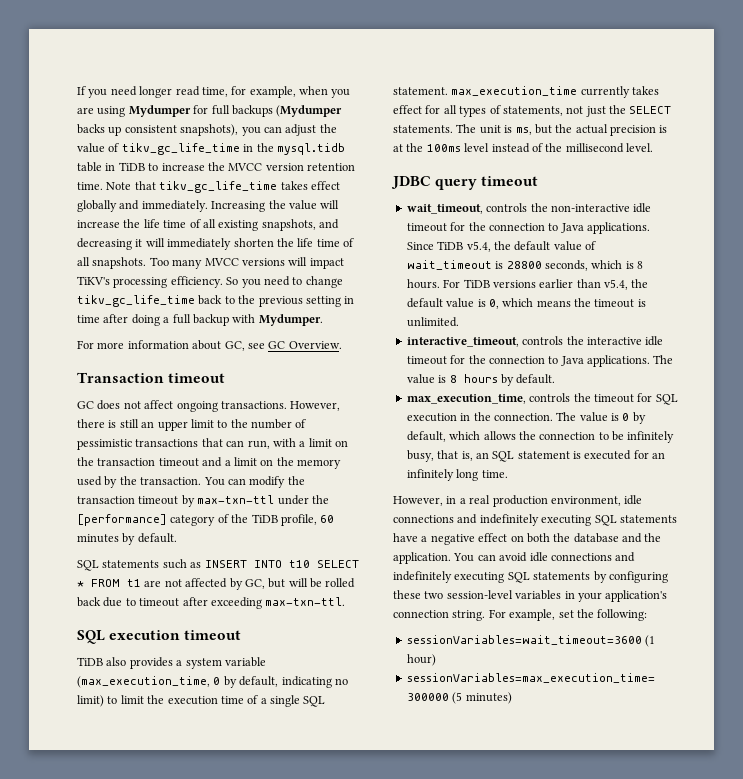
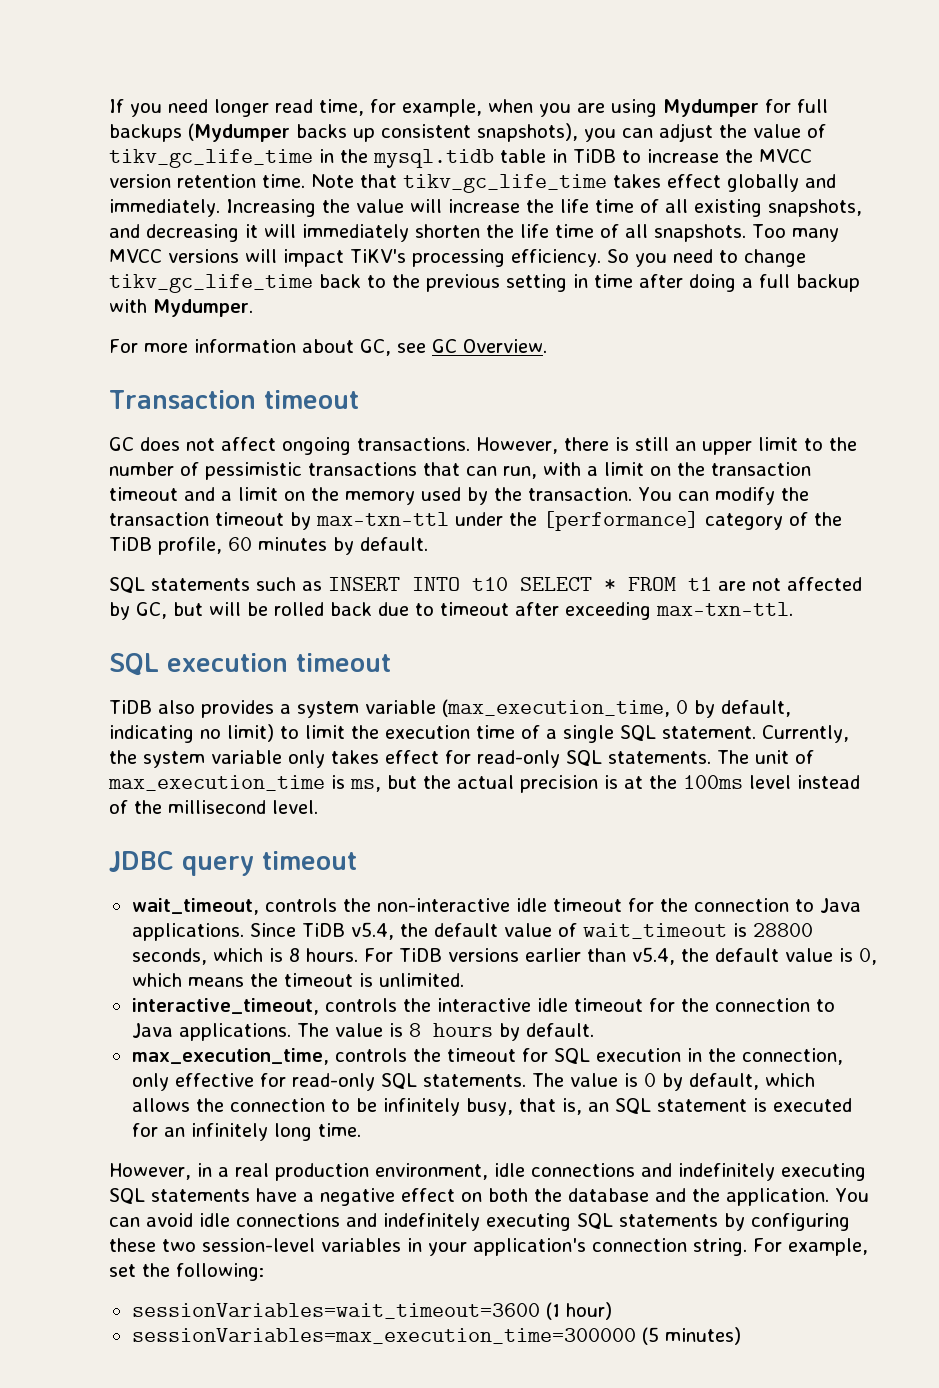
[451,86,660,98] [393,105,672,117] max_execution_time currently takes effect for all types of statements, not just the SELECT -> [762,725,849,743] [109,750,602,768] Currently, the system variable only takes effect for read-only SQL
(501, 129) none -> [795,750,814,764] [108,775,325,791] of max_execution_time
[493,413,553,421] connection. -> [741,1048,843,1065] [131,1073,526,1091] connection, only effective for read-only SQL statements.

